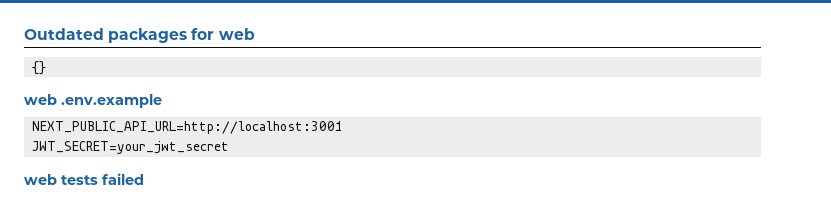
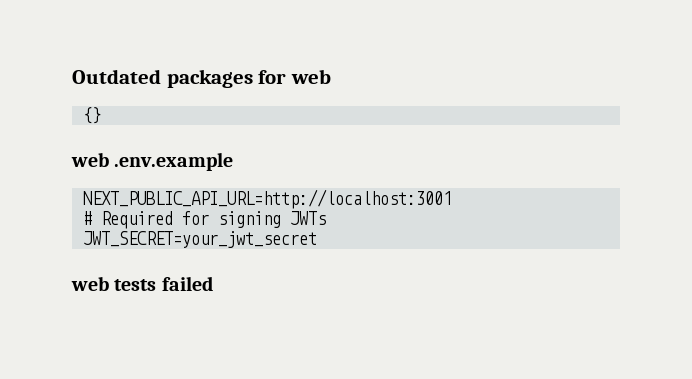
(343, 127) none -> [83,211,327,229] // # Required for signing JWTs

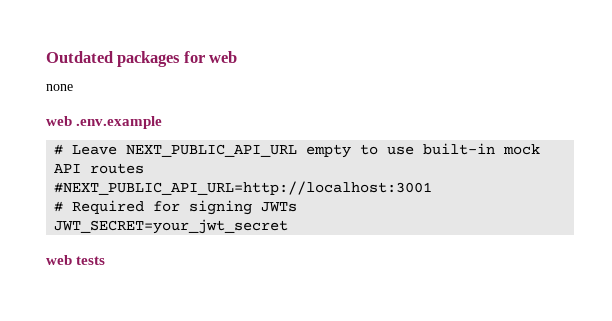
[83,107,102,124] // {} -> [46,84,73,91] // none
[83,189,453,209] NEXT_PUBLIC_API_URL=http://localhost:3001 -> [54,143,541,158] [54,163,145,174] [54,181,433,195] # Leave NEXT_PUBLIC_API_URL empty to use built-in mock API routes // #NEXT_PUBLIC_API_URL=http://localhost:3001
[161,276,213,291] failed -> (106, 260) none

